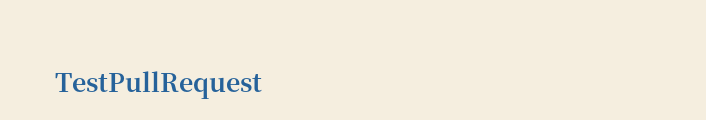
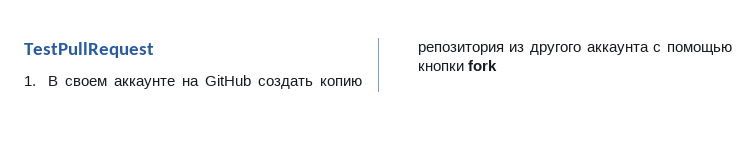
(262, 85) none -> [24,75,362,89] [417,44,732,55] [417,60,497,71] // 1. В своем аккаунте на GitHub создать копию репозитория из другого аккаунта с помощью кнопки fork

